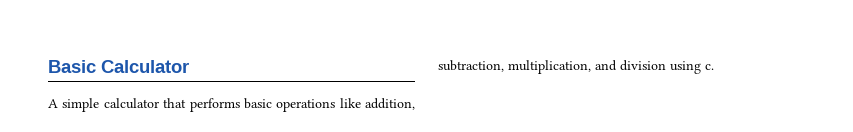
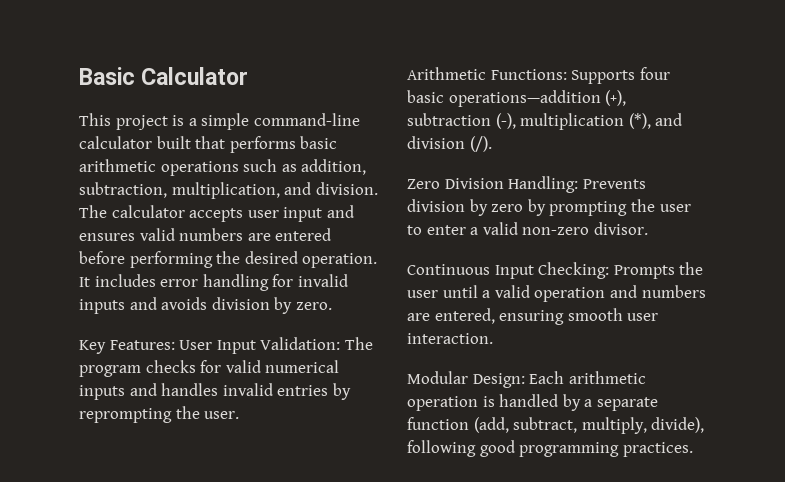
[48,98,415,112] [438,60,714,74] A simple calculator that performs basic operations like addition, subtraction, multiplication, and division using c. -> [79,113,360,130] [79,136,338,153] [79,159,367,176] [79,182,378,199] [79,205,354,222] [79,228,332,241] [79,251,378,268] [79,274,348,291] [79,297,332,314] [79,337,373,354] [79,360,340,377] [79,383,351,400] [79,406,240,423] [407,67,670,84] [407,90,627,107] [407,113,683,130] [407,136,492,152] [407,176,646,193] [407,199,691,216] [407,222,648,235] [407,262,704,279] [407,285,706,302] [407,308,659,325] [407,333,493,344] [407,371,646,388] [407,394,658,411] [407,417,705,434] [407,440,693,457] This project is a simple command-line calculator built that performs basic arithmetic operations such as addition, subtraction, multiplication, and division. The calculator accepts user input and ensures valid numbers are entered before performing the desired operation. It includes error handling for invalid inputs and avoids division by zero. // Key Features: User Input Validation: The program checks for valid numerical inputs and handles invalid entries by reprompting the user. // Arithmetic Functions: Supports four basic operations—addition (+), subtraction (-), multiplication (*), and division (/). // Zero Division Handling: Prevents division by zero by prompting the user to enter a valid non-zero divisor. // Continuous Input Checking: Prompts the user until a valid operation and numbers are entered, ensuring smooth user interaction. // Modular Design: Each arithmetic operation is handled by a separate function (add, subtract, multiply, divide), following good programming practices.

